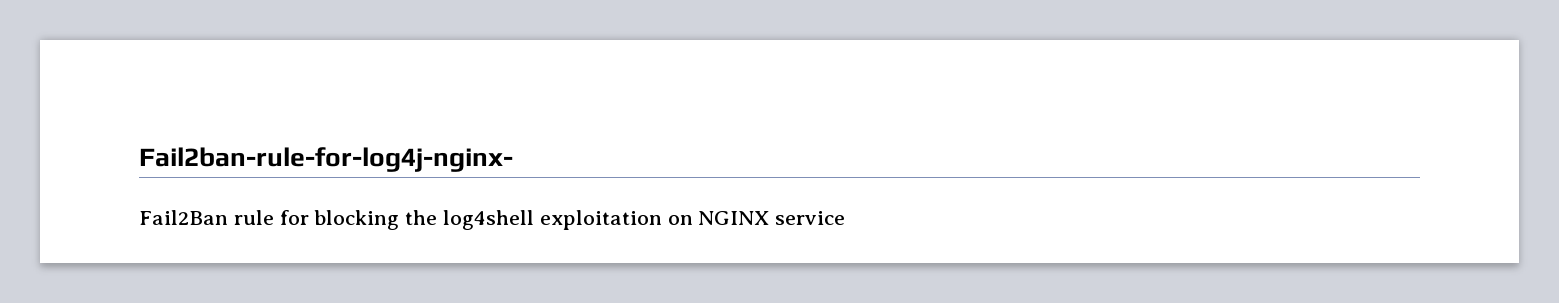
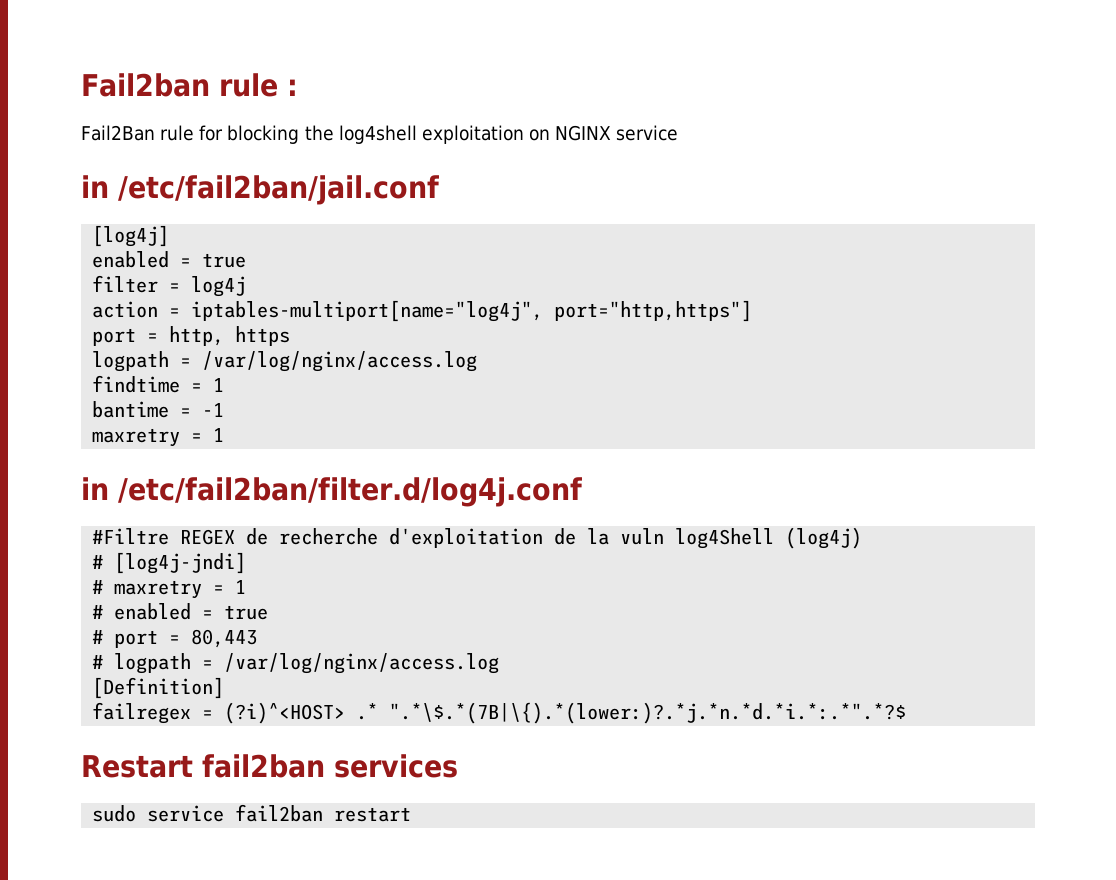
[139,147,513,172] Fail2ban-rule-for-log4j-nginx- -> [81,73,298,97] Fail2ban rule :
(846, 218) none -> [81,175,439,205] [92,225,170,247] [92,251,247,268] [92,275,247,297] [92,300,753,322] [92,326,291,346] [92,351,478,372] [92,375,225,393] [92,401,225,418] [92,428,225,447] [81,477,582,507] [92,527,863,549] [92,552,247,574] [92,580,247,599] [92,603,269,620] [92,629,258,648] [92,653,500,674] [92,677,225,699] [92,702,907,724] [81,754,458,778] [92,804,412,822] // in /etc/fail2ban/jail.conf // [log4j] // enabled = true // filter = log4j // action = iptables-multiport[name="log4j", port="http,https"] // port = http, https // logpath = /var/log/nginx/access.log // findtime = 1 // bantime = -1 // maxretry = 1 // in /etc/fail2ban/filter.d/log4j.conf // #Filtre REGEX de recherche d'exploitation de la vuln log4Shell (log4j) // # [log4j-jndi] // # maxretry = 1 // # enabled = true // # port = 80,443 // # logpath = /var/log/nginx/access.log // [Definition] // failregex = (?i)^<HOST> .* ".*\$.*(7B|\{).*(lower:)?.*j.*n.*d.*i.*:.*".*?$ // Restart fail2ban services // sudo service fail2ban restart

